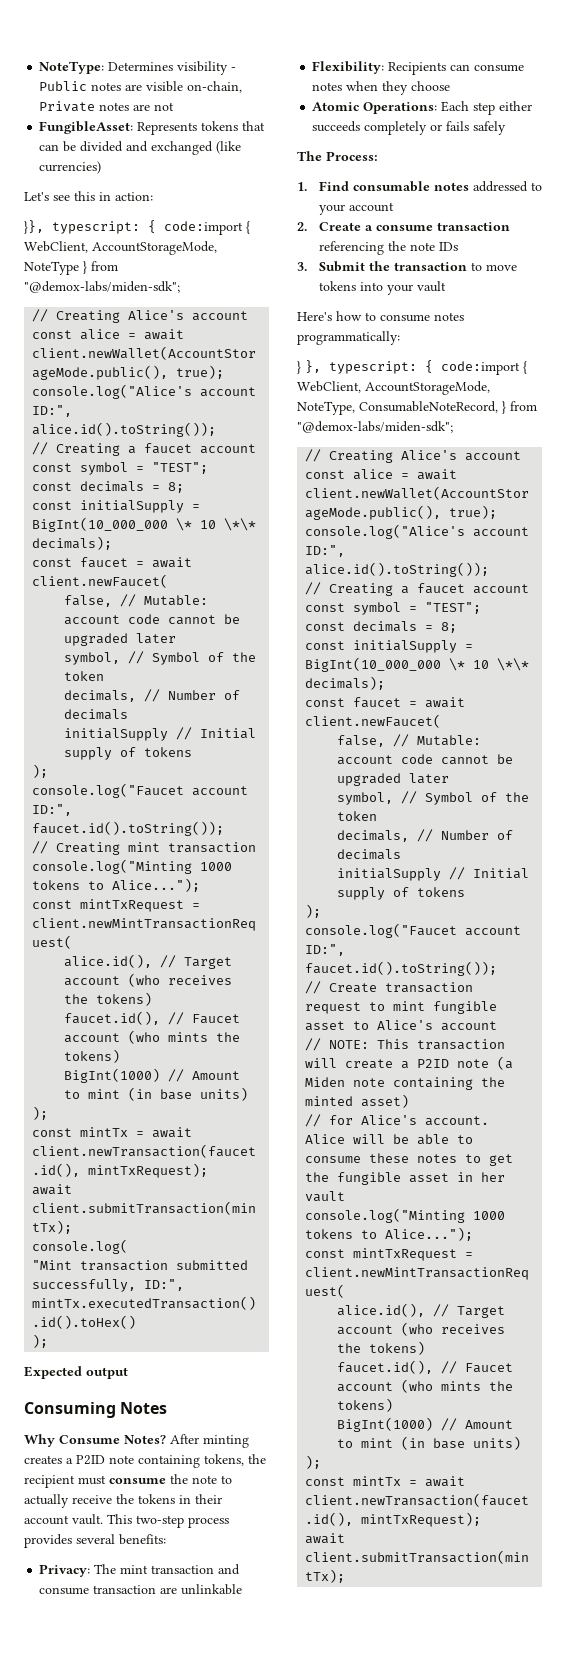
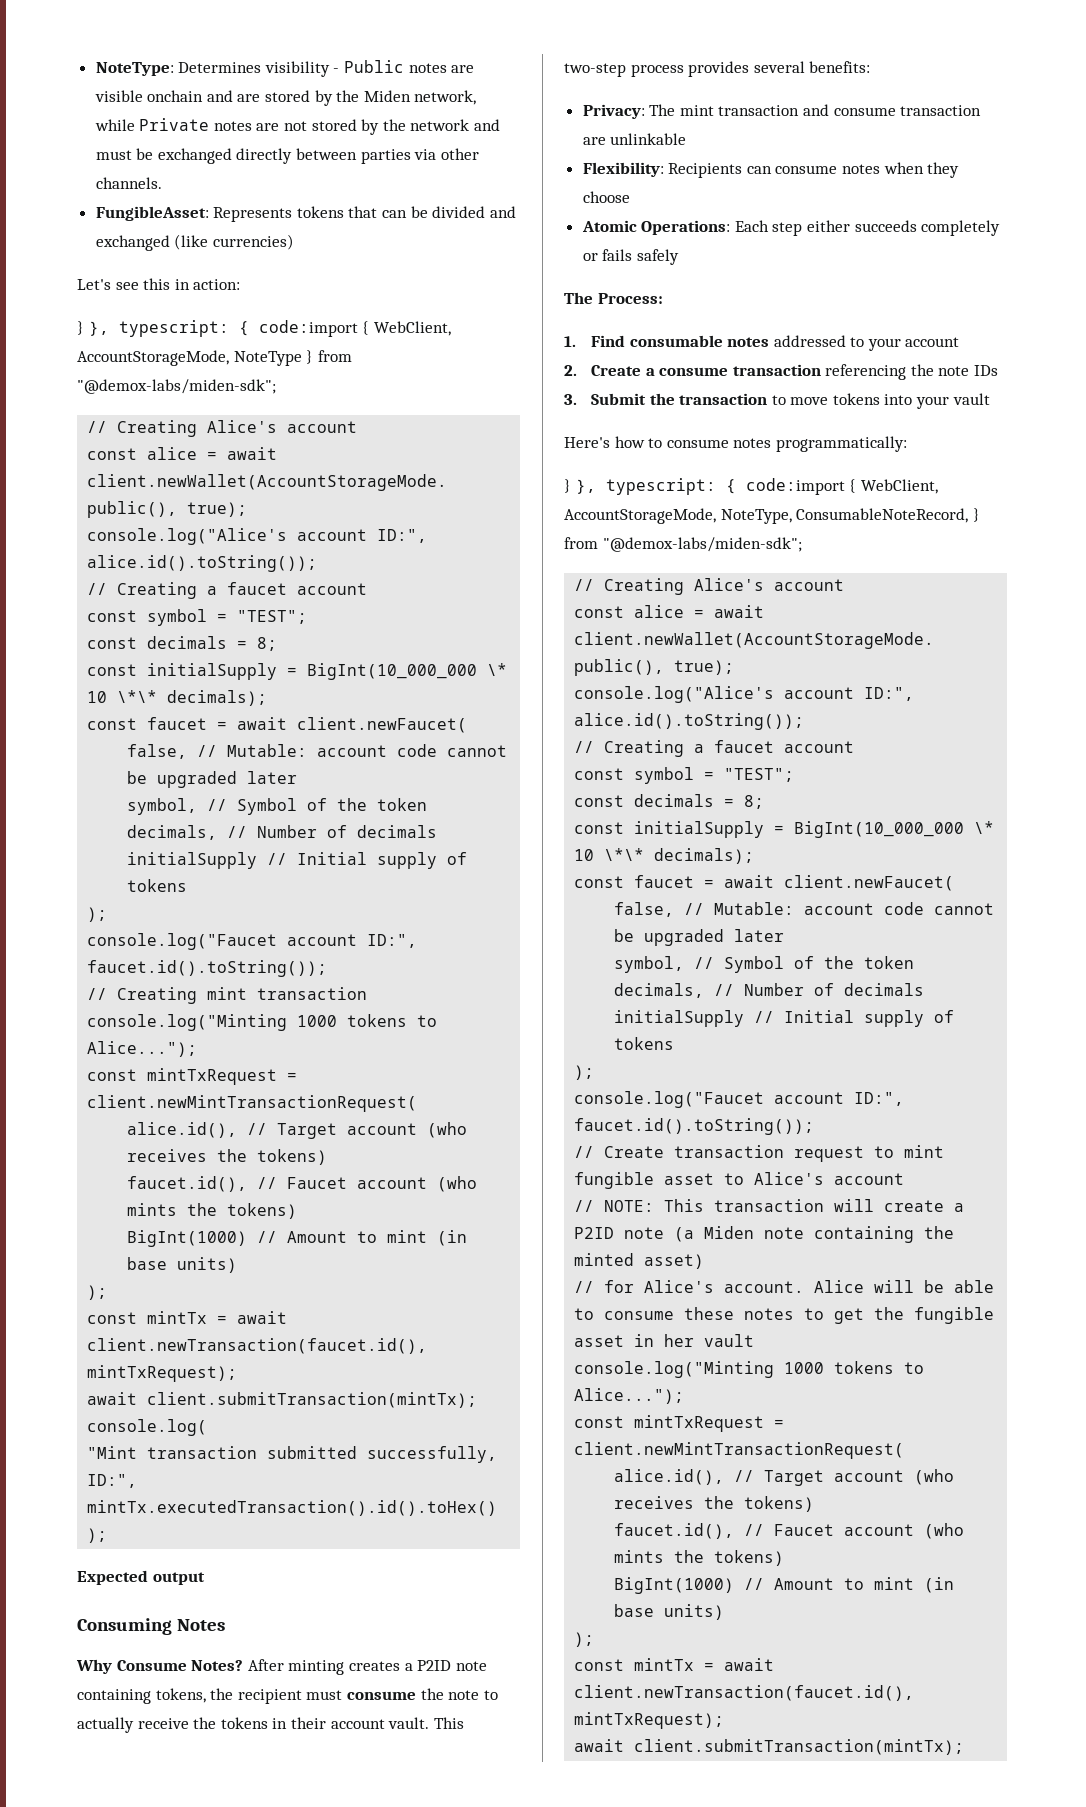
[187,81,243,93] [39,101,175,112] on-chain, Private notes are not -> [147,90,477,106] [94,118,501,135] [95,148,479,164] [95,177,162,189] onchain and are stored by the Miden network, while Private notes are not stored by the network and must be exchanged directly between parties via other channels.
[24,220,44,234] }}, -> [77,321,109,336] } },

